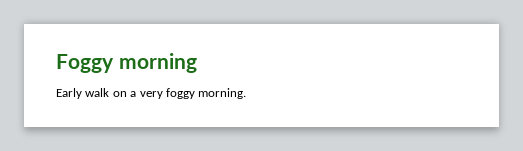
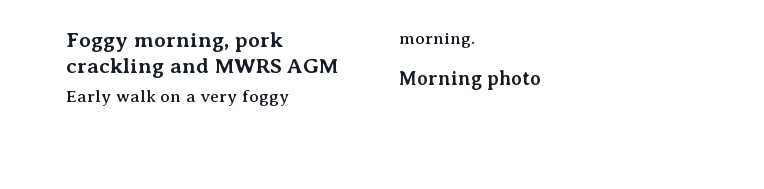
[118,53,197,73] morning -> [133,32,283,52] [66,58,339,78] morning, pork crackling and MWRS AGM
(247, 93) none -> [399,70,542,90] // Morning photo

